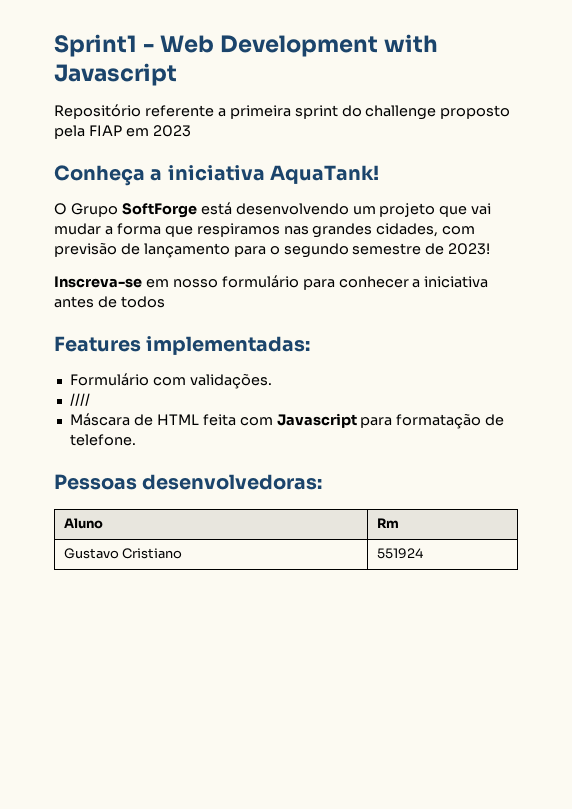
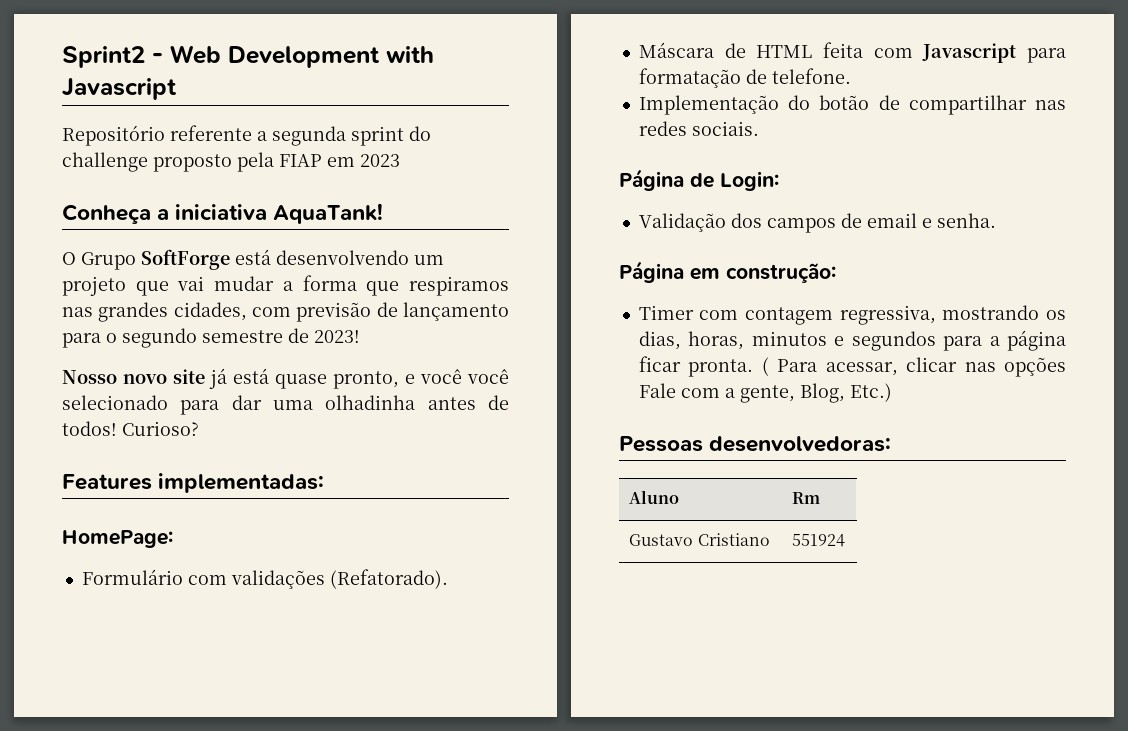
[54,34,137,57] Sprint1 -> [62,46,145,68] Sprint2
[229,105,291,119] primeira -> [272,126,346,146] segunda
[54,275,489,290] [54,296,165,308] Inscreva-se em nosso formulário para conhecer a iniciativa antes de todos -> [62,368,509,389] [62,395,509,415] [62,421,199,436] Nosso novo site já está quase pronto, e você você selecionado para dar uma olhadinha antes de todos! Curioso?
(311, 345) none -> [62,530,173,548] // HomePage:
[189,373,272,389] [69,393,90,406] validações. // //// -> [230,569,448,589] validações (Refatorado).
(136, 440) none -> [638,95,1066,115] [638,121,759,136] [619,169,779,191] [638,213,996,233] [619,261,836,283] [638,305,1066,325] [638,330,1066,351] [638,356,1066,377] [638,383,892,403] // Implementação do botão de compartilhar nas redes sociais. // Página de Login: // Validação dos campos de email e senha. // Página em construção: // Timer com contagem regressiva, mostrando os dias, horas, minutos e segundos para a página ficar pronta. ( Para acessar, clicar nas opções Fale com a gente, Blog, Etc.)

